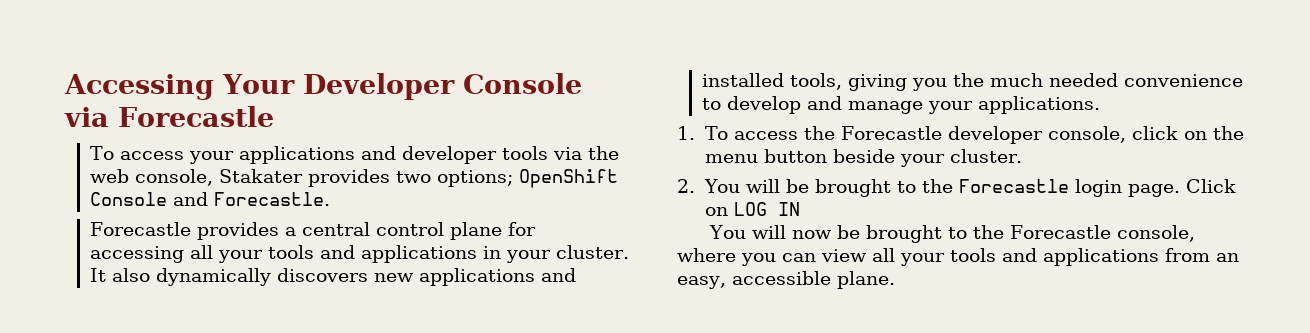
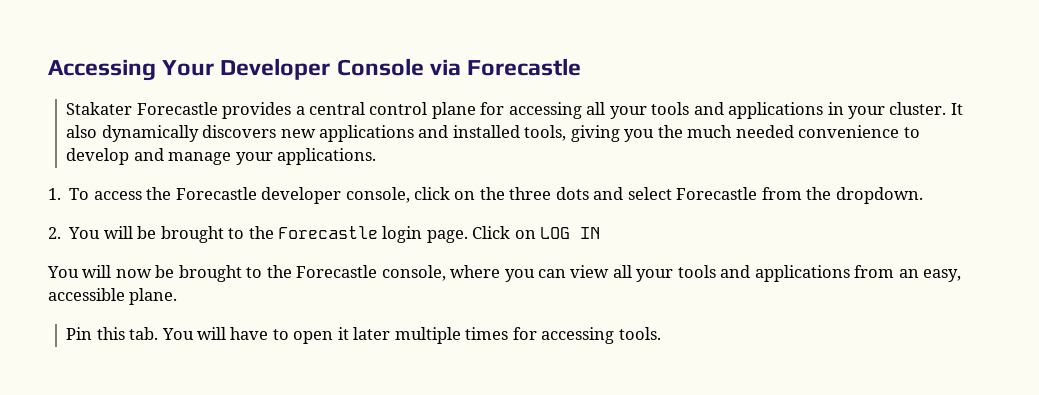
[90,146,620,164] [90,169,619,188] [90,192,331,206] To access your applications and developer tools via the web console, Stakater provides two options; OpenShift Console and Forecastle. // -> [66,102,133,115] Stakater
[704,149,1023,167] menu button beside your cluster. -> [509,187,923,204] three dots and select Forecastle from the dropdown.
(895, 280) none -> [66,327,661,344] // Pin this tab. You will have to open it later multiple times for accessing tools.

